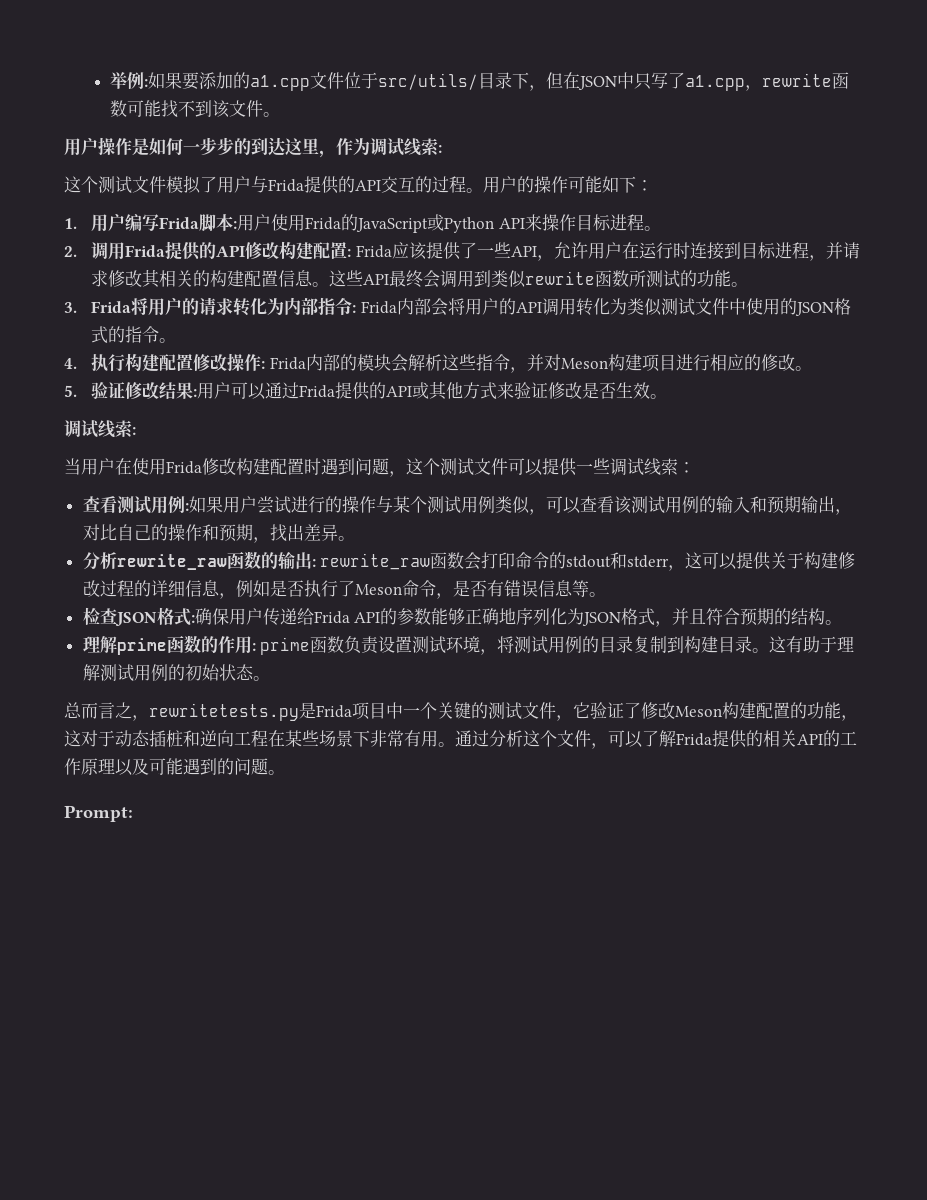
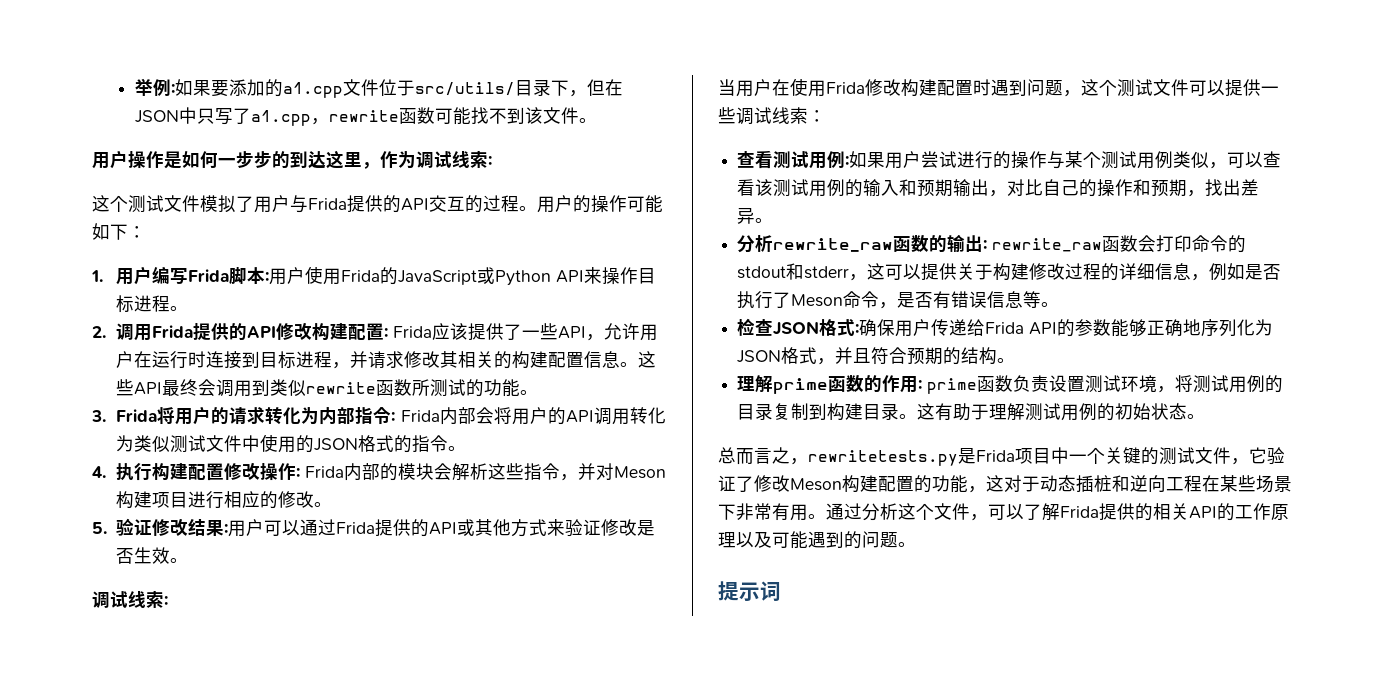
[64,805,133,822] Prompt: -> [718,581,781,601] 提示词

